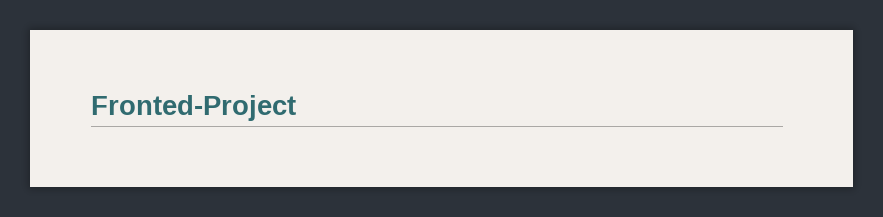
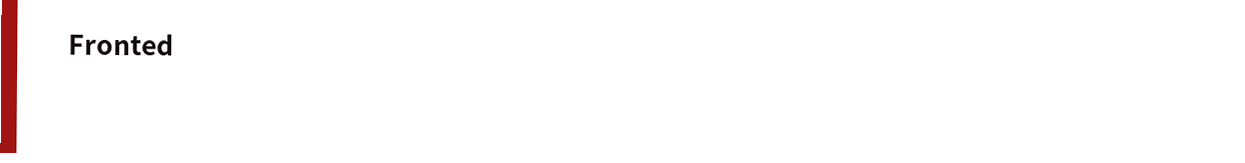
[91,95,296,121] Fronted-Project -> [68,33,174,56] Fronted

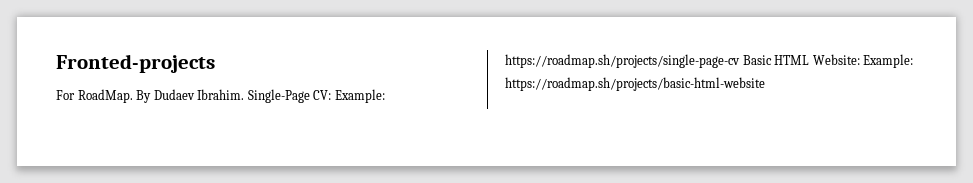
[68,33,174,56] Fronted -> [56,54,215,73] [56,89,385,103] [505,54,914,68] [505,77,765,91] Fronted-projects // For RoadMap. By Dudaev Ibrahim. Single-Page CV: Example: https://roadmap.sh/projects/single-page-cv Basic HTML Website: Example: https://roadmap.sh/projects/basic-html-website

